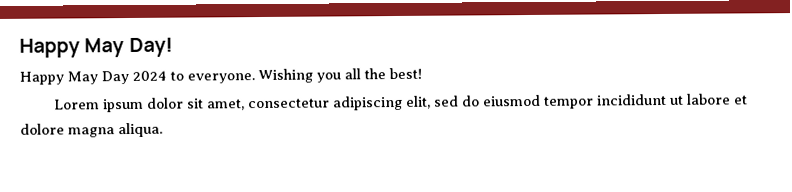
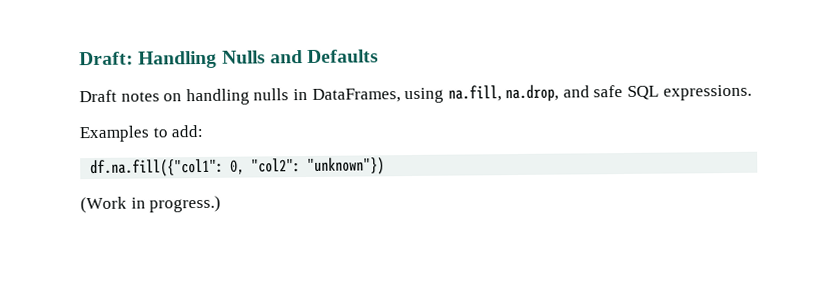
[19,37,173,58] [19,67,422,85] [54,93,749,113] [20,122,163,138] Happy May Day! // Happy May Day 2024 to everyone. Wishing you all the best! // Lorem ipsum dolor sit amet, consectetur adipiscing elit, sed do eiusmod tempor incididunt ut labore et dolore magna aliqua. -> [79,49,380,69] [79,84,752,106] [79,124,204,143] [90,157,386,178] [80,195,222,214] Draft: Handling Nulls and Defaults // Draft notes on handling nulls in DataFrames, using na.fill, na.drop, and safe SQL expressions. // Examples to add: // df.na.fill({"col1": 0, "col2": "unknown"}) // (Work in progress.)

